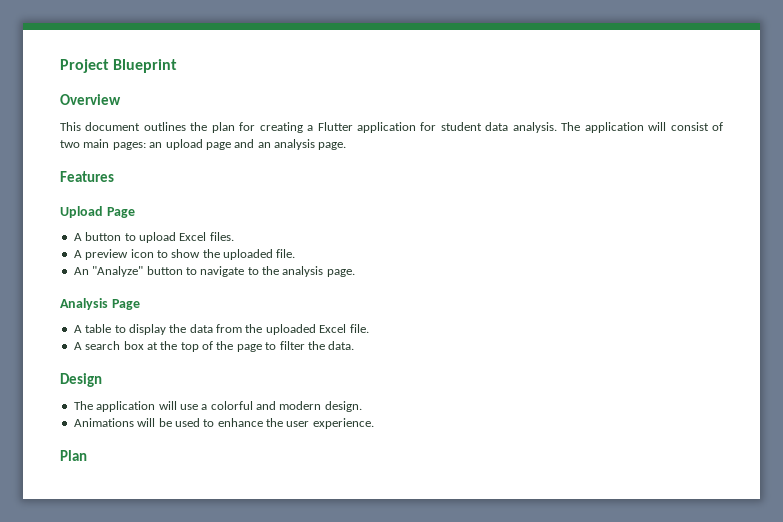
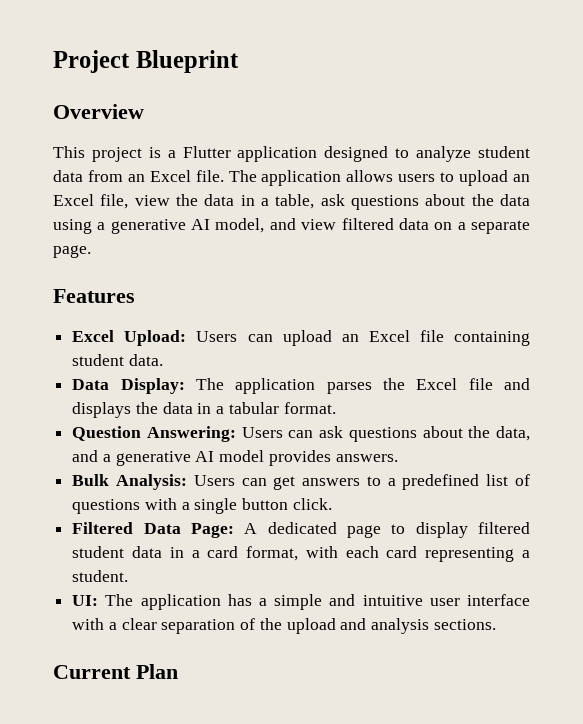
[85,122,724,133] [60,139,347,150] [60,171,114,182] [60,206,135,218] [73,232,234,243] [73,249,296,260] [73,266,355,277] [60,298,140,310] [73,324,369,335] [73,341,355,352] [60,373,102,387] [73,401,362,412] [73,418,374,429] document outlines the plan for creating a Flutter application for student data analysis. The application will consist of two main pages: an upload page and an analysis page. // Features // Upload Page // A button to upload Excel files. // A preview icon to show the uploaded file. // An "Analyze" button to navigate to the analysis page. // Analysis Page // A table to display the data from the uploaded Excel file. // A search box at the top of the page to filter the data. // Design // The application will use a colorful and modern design. // Animations will be used to enhance the user experience. // -> [91,146,531,162] [53,170,531,186] [53,194,530,210] [53,218,531,234] [53,245,91,258] [53,289,135,303] [72,330,530,346] [72,354,163,366] [72,378,530,394] [72,402,336,418] [72,426,530,442] [72,450,398,466] [72,474,530,490] [72,498,332,514] [72,522,530,538] [72,546,530,562] [72,570,129,582] [72,594,531,610] [72,618,496,634] [53,665,131,679] project is a Flutter application designed to analyze student data from an Excel file. The application allows users to upload an Excel file, view the data in a table, ask questions about the data using a generative AI model, and view filtered data on a separate page. // Features // Excel Upload: Users can upload an Excel file containing student data. // Data Display: The application parses the Excel file and displays the data in a tabular format. // Question Answering: Users can ask questions about the data, and a generative AI model provides answers. // Bulk Analysis: Users can get answers to a predefined list of questions with a single button click. // Filtered Data Page: A dedicated page to display filtered student data in a card format, with each card representing a student. // UI: The application has a simple and intuitive user interface with a clear separation of the upload and analysis sections. // Current

